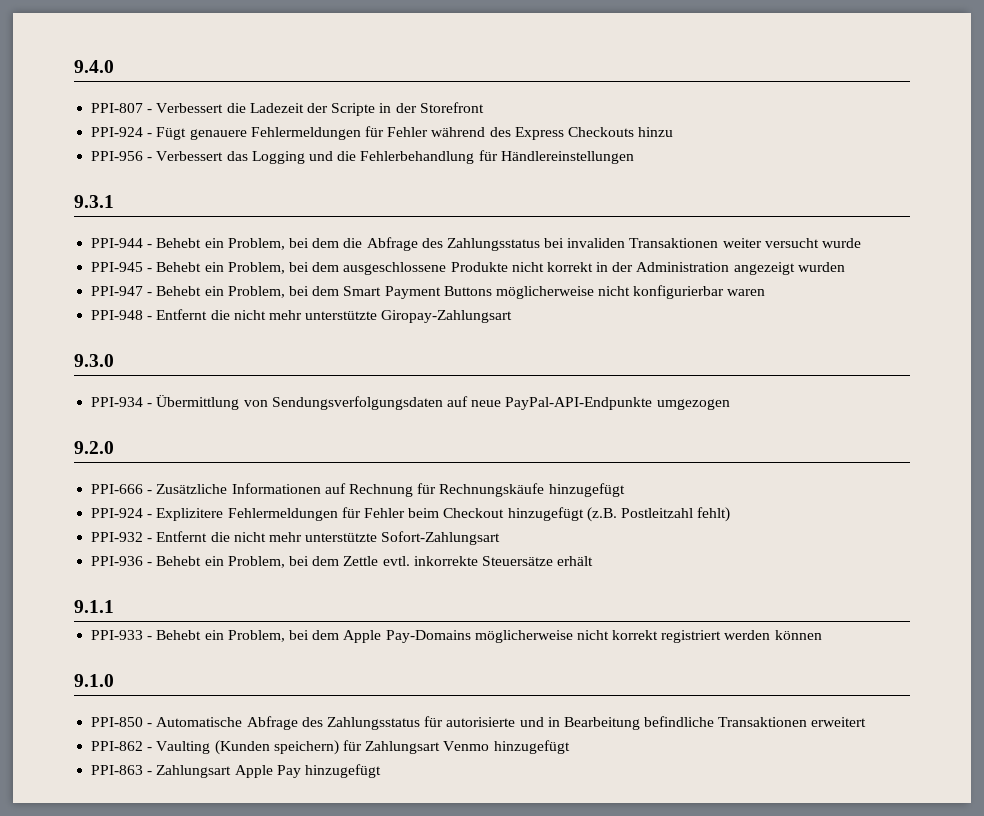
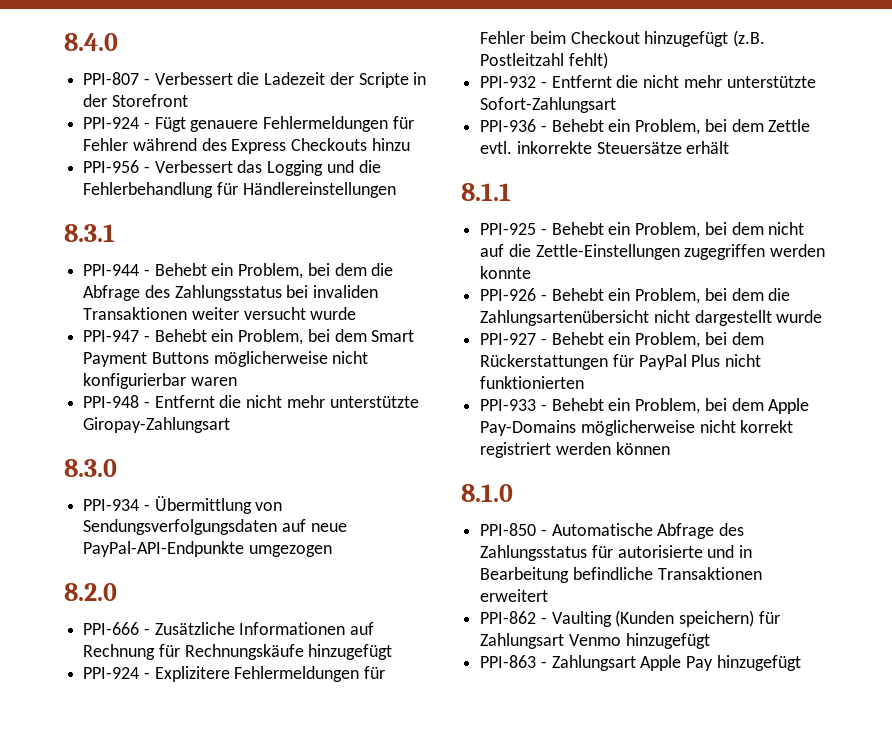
[74,60,114,73] 9.4.0 -> [64,33,118,51] 8.4.0
[74,195,114,208] 9.3.1 -> [64,224,115,242] 8.3.1
[91,262,845,275] // PPI-945 - Behebt ein Problem, bei dem ausgeschlossene Produkte nicht korrekt in der Administration angezeigt wurden -> (357, 313) none
[74,354,114,367] 9.3.0 -> [64,459,117,477] 8.3.0
[74,441,114,454] 9.2.0 -> [64,583,117,601] 8.2.0
[74,600,114,613] 9.1.1 -> [461,183,511,201] [480,222,805,238] [480,244,826,260] [480,266,532,279] [480,288,791,304] [480,310,823,326] [480,332,764,348] [480,354,762,370] [480,376,585,389] 8.1.1 // PPI-925 - Behebt ein Problem, bei dem nicht auf die Zettle-Einstellungen zugegriffen werden konnte // PPI-926 - Behebt ein Problem, bei dem die Zahlungsartenübersicht nicht dargestellt wurde // PPI-927 - Behebt ein Problem, bei dem Rückerstattungen für PayPal Plus nicht funktionierten
[74,674,114,687] 9.1.0 -> [461,484,513,502] 8.1.0

